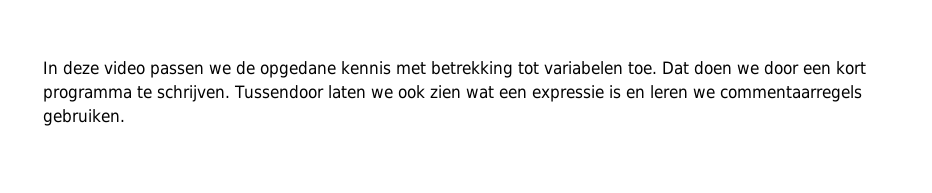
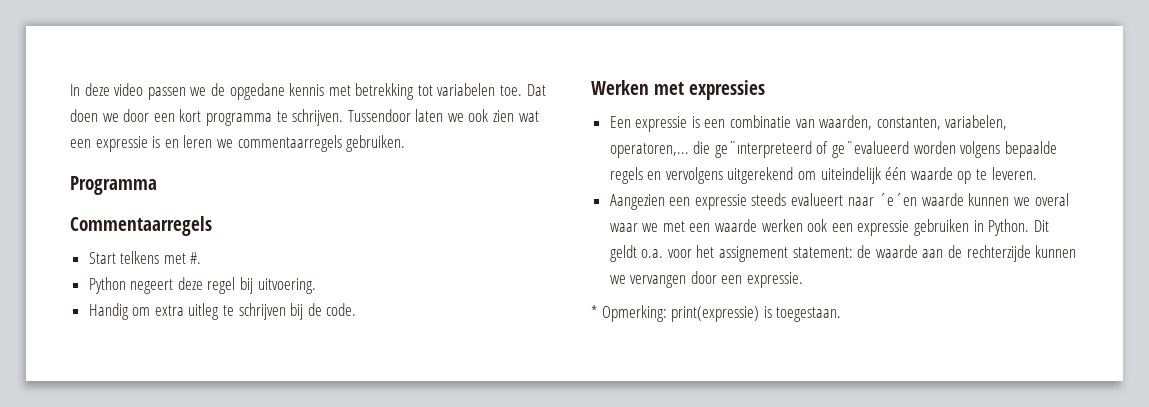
(125, 117) none -> [70,176,157,195] [70,216,212,236] [88,251,202,264] [88,277,316,294] [88,303,357,320] [591,80,765,100] [609,115,1008,132] [609,141,1057,158] [609,167,1037,184] [609,193,1069,210] [609,219,1049,236] [609,245,1077,262] [609,271,804,288] [591,305,842,322] // Programma // Commentaarregels // Start telkens met #. // Python negeert deze regel bij uitvoering. // Handig om extra uitleg te schrijven bij de code. // Werken met expressies // Een expressie is een combinatie van waarden, constanten, variabelen, operatoren,... die ge¨ınterpreteerd of ge¨evalueerd worden volgens bepaalde regels en vervolgens uitgerekend om uiteindelijk één waarde op te leveren. // Aangezien een expressie steeds evalueert naar ´e´en waarde kunnen we overal waar we met een waarde werken ook een expressie gebruiken in Python. Dit geldt o.a. voor het assignement statement: de waarde aan de rechterzijde kunnen we vervangen door een expressie. // * Opmerking: print(expressie) is toegestaan.

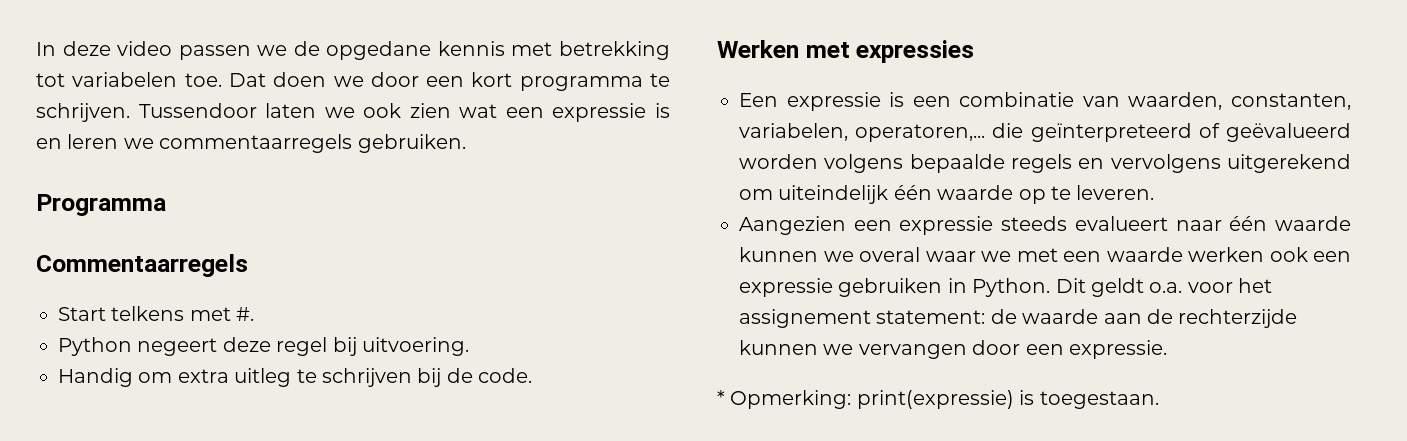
[714,141,910,158] ge¨ınterpreteerd of ge¨evalueerd -> [1030,123,1351,142] geïnterpreteerd of geëvalueerd
[878,193,918,206] ´e´en -> [1229,216,1268,231] één

